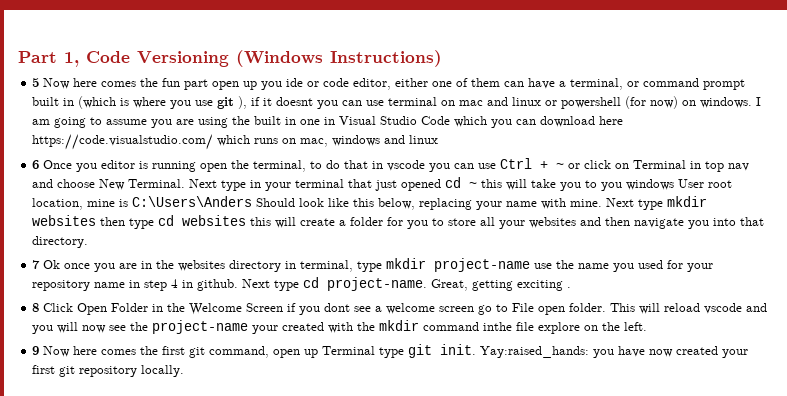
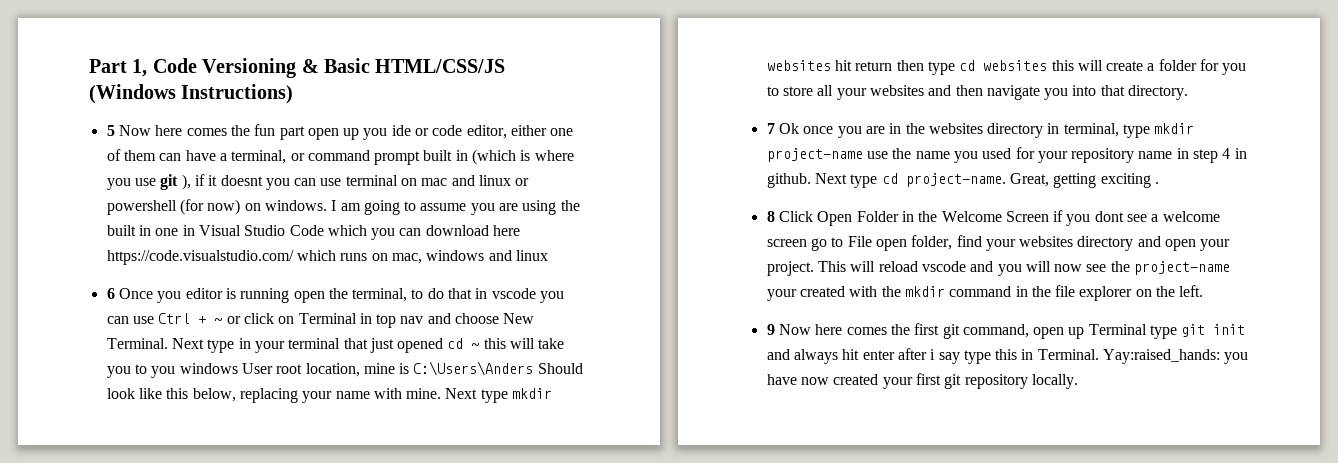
(229, 59) none -> [301,58,506,73] & Basic HTML/CSS/JS
(97, 220) none -> [834,60,893,71] hit return
[569,303,607,312] folder. -> [911,235,1231,251] [766,261,814,276] folder, find your websites directory and open your project.
[483,322,581,334] inthe file explore -> [1015,285,1133,301] in the file explorer
[440,344,477,355] init. -> [1213,324,1246,335] [766,348,1099,364] init and always hit enter after i say type this in Terminal.

